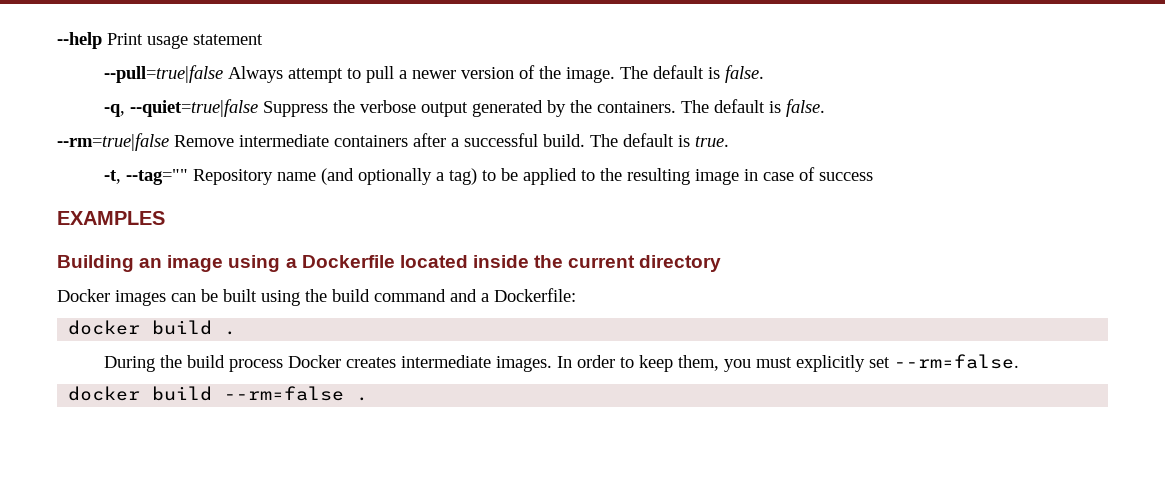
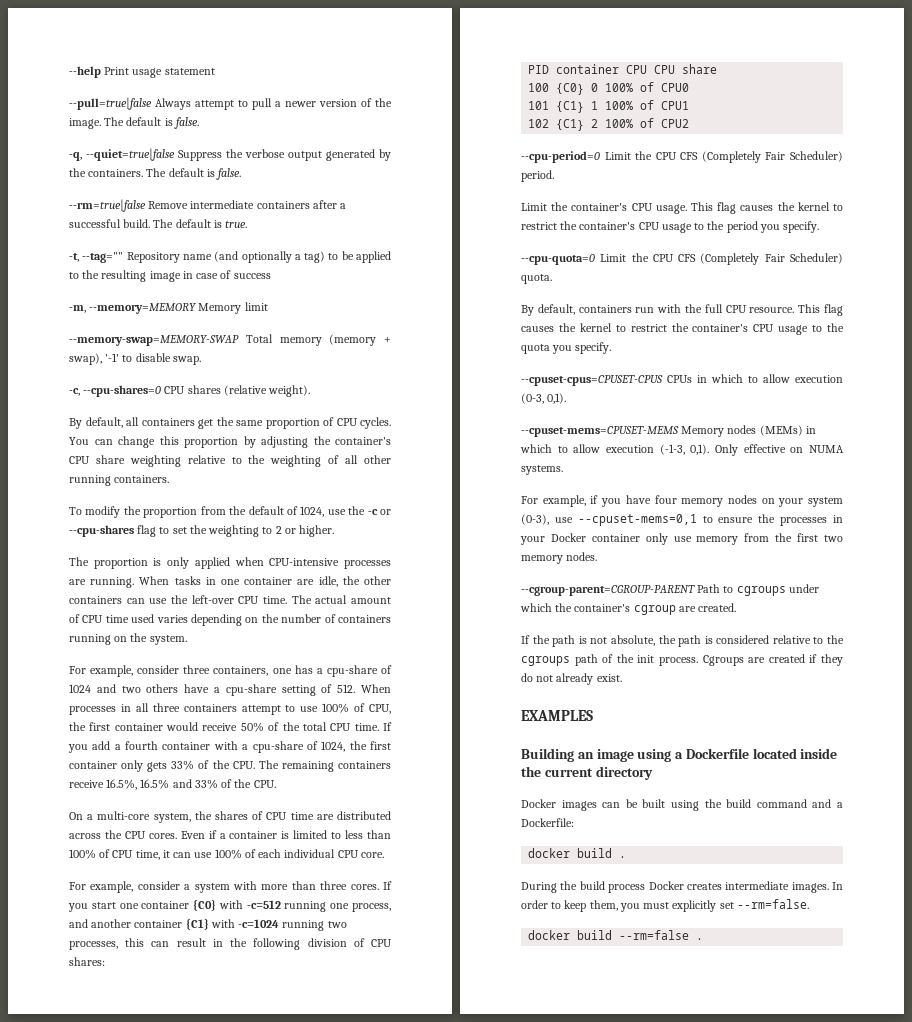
(874, 176) none -> [69,302,268,314] [69,334,391,346] [69,353,201,365] [69,385,311,397] [69,417,391,429] [69,436,391,448] [69,455,391,467] [69,475,170,486] [69,506,391,518] [69,525,335,537] [69,557,391,569] [69,576,391,588] [69,595,391,604] [69,614,391,626] [69,633,187,645] [69,665,392,677] [69,684,392,696] [69,703,391,715] [69,722,393,732] [68,741,392,753] [69,760,391,772] [69,779,276,790] [69,811,391,823] [69,830,392,839] [69,849,384,860] [69,881,392,893] [68,899,391,912] [69,918,347,931] [69,938,392,950] [69,957,105,966] [528,64,718,74] [528,82,690,95] [528,100,690,113] [528,118,690,131] [521,151,843,163] [521,170,554,182] [521,202,843,214] [521,221,820,233] [521,253,843,265] [521,274,552,284] [521,304,843,316] [521,323,844,335] [521,342,612,354] [521,374,843,386] [521,393,567,404] [521,425,816,437] [520,444,844,456] [521,465,563,475] [521,495,843,507] [521,514,843,526] [520,533,843,545] [521,552,598,564] [521,584,819,596] [520,603,737,615] [521,635,844,647] [521,654,843,666] [521,673,622,685] // -m, --memory=MEMORY Memory limit // --memory-swap=MEMORY-SWAP Total memory (memory + swap), '-1' to disable swap. // -c, --cpu-shares=0 CPU shares (relative weight). // By default, all containers get the same proportion of CPU cycles. You can change this proportion by adjusting the container's CPU share weighting relative to the weighting of all other running containers. // To modify the proportion from the default of 1024, use the -c or --cpu-shares flag to set the weighting to 2 or higher. // The proportion is only applied when CPU-intensive processes are running. When tasks in one container are idle, the other containers can use the left-over CPU time. The actual amount of CPU time used varies depending on the number of containers running on the system. // For example, consider three containers, one has a cpu-share of 1024 and two others have a cpu-share setting of 512. When processes in all three containers attempt to use 100% of CPU, the first container would receive 50% of the total CPU time. If you add a fourth container with a cpu-share of 1024, the first container only gets 33% of the CPU. The remaining containers receive 16.5%, 16.5% and 33% of the CPU. // On a multi-core system, the shares of CPU time are distributed across the CPU cores. Even if a container is limited to less than 100% of CPU time, it can use 100% of each individual CPU core. // For example, consider a system with more than three cores. If you start one container {C0} with -c=512 running one process, and another container {C1} with -c=1024 running two processes, this can result in the following division of CPU shares: // PID container CPU CPU share // 100 {C0} 0 100% of CPU0 // 101 {C1} 1 100% of CPU1 // 102 {C1} 2 100% of CPU2 // --cpu-period=0 Limit the CPU CFS (Completely Fair Scheduler) period. // Limit the container's CPU usage. This flag causes the kernel to restrict the container's CPU usage to the period you specify. // --cpu-quota=0 Limit the CPU CFS (Completely Fair Scheduler) quota. // By default, containers run with the full CPU resource. This flag causes the kernel to restrict the container's CPU usage to the quota you specify. // --cpuset-cpus=CPUSET-CPUS CPUs in which to allow execution (0-3, 0,1). // --cpuset-mems=CPUSET-MEMS Memory nodes (MEMs) in which to allow execution (-1-3, 0,1). Only effective on NUMA systems. // For example, if you have four memory nodes on your system (0-3), use --cpuset-mems=0,1 to ensure the processes in your Docker container only use memory from the first two memory nodes. // --cgroup-parent=CGROUP-PARENT Path to cgroups under which the container's cgroup are created. // If the path is not absolute, the path is considered relative to the cgroups path of the init process. Cgroups are created if they do not already exist.

